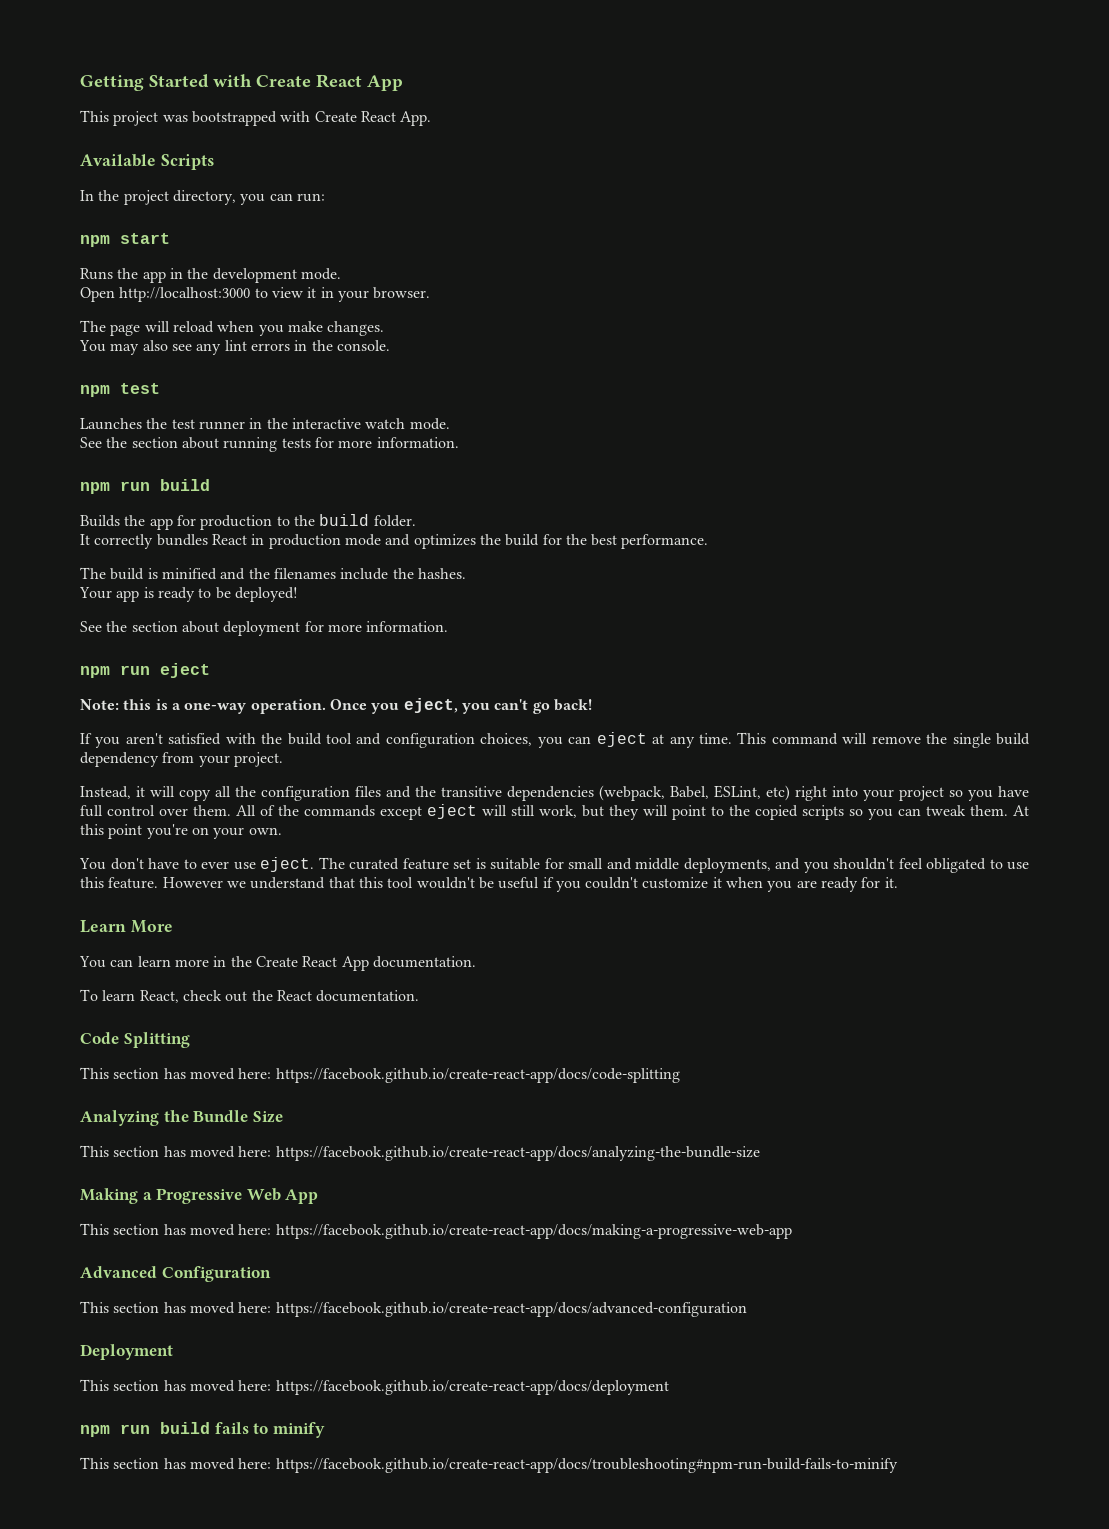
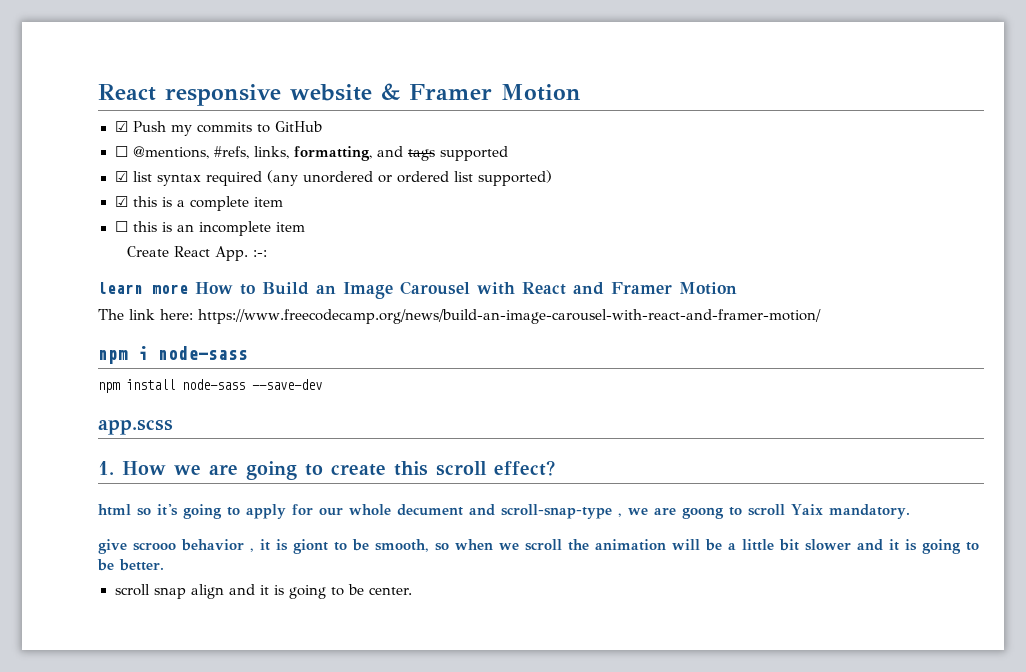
[80,74,403,91] [80,110,432,126] [80,154,214,170] [80,190,325,205] [80,233,170,247] [80,268,341,283] [80,287,431,302] [80,320,385,336] [79,340,390,355] [80,383,160,397] [80,418,450,430] [80,437,459,452] [80,479,210,494] [80,514,416,530] [80,534,709,549] [80,567,466,580] [79,587,298,602] [80,621,449,636] [80,663,210,678] [80,698,592,714] [80,732,1030,748] [80,752,283,767] [80,785,1029,801] [80,804,1029,820] [80,824,282,839] [79,857,1029,873] [80,877,898,892] [80,920,173,933] [79,956,476,971] [80,989,420,1003] [80,1032,190,1048] [80,1067,680,1083] [80,1110,283,1126] [80,1145,760,1161] [80,1188,319,1204] [80,1223,792,1239] [80,1266,271,1282] [80,1301,747,1317] [80,1344,173,1360] [80,1379,669,1395] [80,1422,325,1438] [80,1457,898,1473] Getting Started with Create React App // This project was bootstrapped with Create React App. // Available Scripts // In the project directory, you can run: // npm start // Runs the app in the development mode. // Open http://localhost:3000 to view it in your browser. // The page will reload when you make changes. // You may also see any lint errors in the console. // npm test // Launches the test runner in the interactive watch mode. // See the section about running tests for more information. // npm run build // Builds the app for production to the build folder. // It correctly bundles React in production mode and optimizes the build for the best performance. // The build is minified and the filenames include the hashes. // Your app is ready to be deployed! // See the section about deployment for more information. // npm run eject // Note: this is a one-way operation. Once you eject, you can't go back! // If you aren't satisfied with the build tool and configuration choices, you can eject at any time. This command will remove the single build dependency from your project. // Instead, it will copy all the configuration files and the transitive dependencies (webpack, Babel, ESLint, etc) right into your project so you have full control over them. All of the commands except eject will still work, but they will point to the copied scripts so you can tweak them. At this point you're on your own. // You don't have to ever use eject. The curated feature set is suitable for small and middle deployments, and you shouldn't feel obligated to use this feature. However we understand that this tool wouldn't be useful if you couldn't customize it when you are ready for it. // Learn More // You can learn more in the Create React App documentation. // To learn React, check out the React documentation. // Code Splitting // This section has moved here: https://facebook.github.io/create-react-app/docs/code-splitting // Analyzing the Bundle Size // This section has moved here: https://facebook.github.io/create-react-app/docs/analyzing-the-bundle-size // Making a Progressive Web App // This section has moved here: https://facebook.github.io/create-react-app/docs/making-a-progressive-web-app // Advanced Configuration // This section has moved here: https://facebook.github.io/create-react-app/docs/advanced-configuration // Deployment // This section has moved here: https://facebook.github.io/create-react-app/docs/deployment // npm run build fails to minify // This section has moved here: https://facebook.github.io/create-react-app/docs/troubleshooting#npm-run-build-fails-to-minify -> [98,83,581,106] [114,121,322,136] [114,146,508,161] [114,170,552,186] [114,196,283,211] [114,221,305,236] [127,246,268,261] [98,281,737,299] [98,309,821,324] [98,346,248,364] [98,379,322,393] [98,419,173,435] [98,460,555,480] [98,504,910,519] [98,539,979,554] [97,559,164,571] [114,584,413,599] React responsive website & Framer Motion // ☑ Push my commits to GitHub // ☐ @mentions, #refs, links, formatting, and tags supported // ☑ list syntax required (any unordered or ordered list supported) // ☑ this is a complete item // ☐ this is an incomplete item // Create React App. :-: // learn more How to Build an Image Carousel with React and Framer Motion // The link here: https://www.freecodecamp.org/news/build-an-image-carousel-with-react-and-framer-motion/ // npm i node-sass // npm install node-sass --save-dev // app.scss // 1. How we are going to create this scroll effect? // html so it's going to apply for our whole decument and scroll-snap-type , we are goong to scroll Yaix mandatory. // give scrooo behavior , it is giont to be smooth, so when we scroll the animation will be a little bit slower and it is going to be better. // scroll snap align and it is going to be center.

